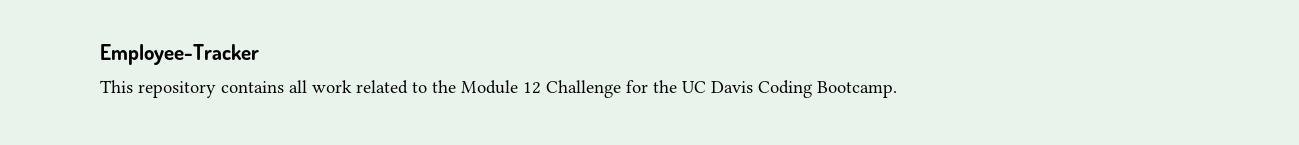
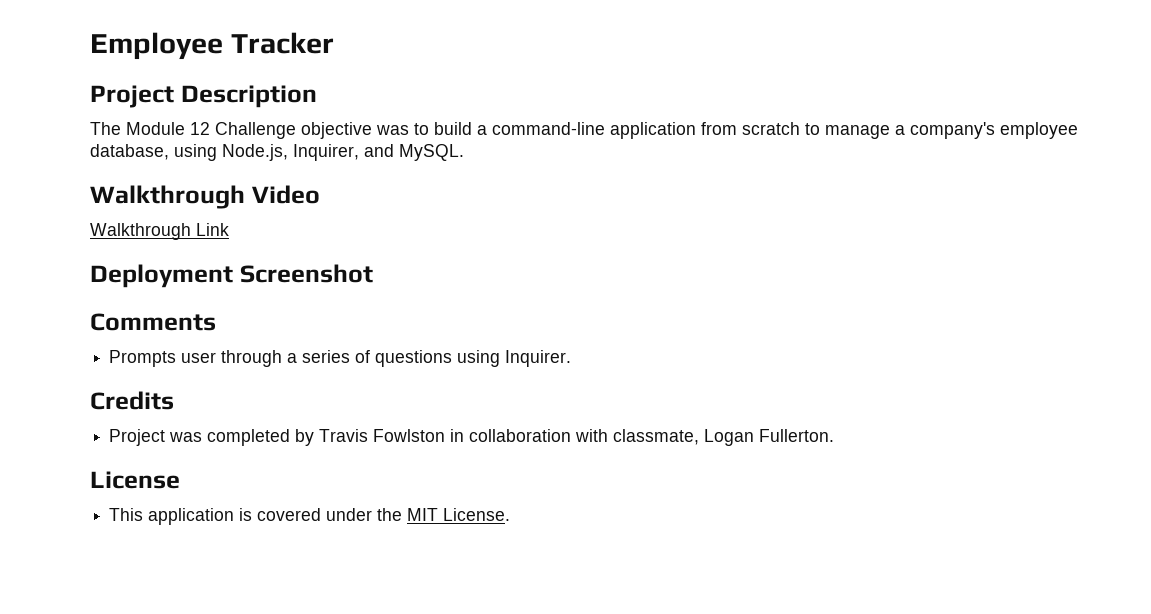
[100,44,259,65] [100,80,897,98] Employee-Tracker // This repository contains all work related to the Module 12 Challenge for the UC Davis Coding Bootcamp. -> [90,32,334,60] [90,85,317,108] [90,122,1078,139] [90,144,464,161] [90,185,320,209] [90,223,229,240] [90,264,373,288] [90,313,216,331] [109,350,572,367] [90,391,174,410] [109,429,835,446] [90,471,180,489] [109,508,511,525] Employee Tracker // Project Description // The Module 12 Challenge objective was to build a command-line application from scratch to manage a company's employee database, using Node.js, Inquirer, and MySQL. // Walkthrough Video // Walkthrough Link // Deployment Screenshot // Comments // Prompts user through a series of questions using Inquirer. // Credits // Project was completed by Travis Fowlston in collaboration with classmate, Logan Fullerton. // License // This application is covered under the MIT License.

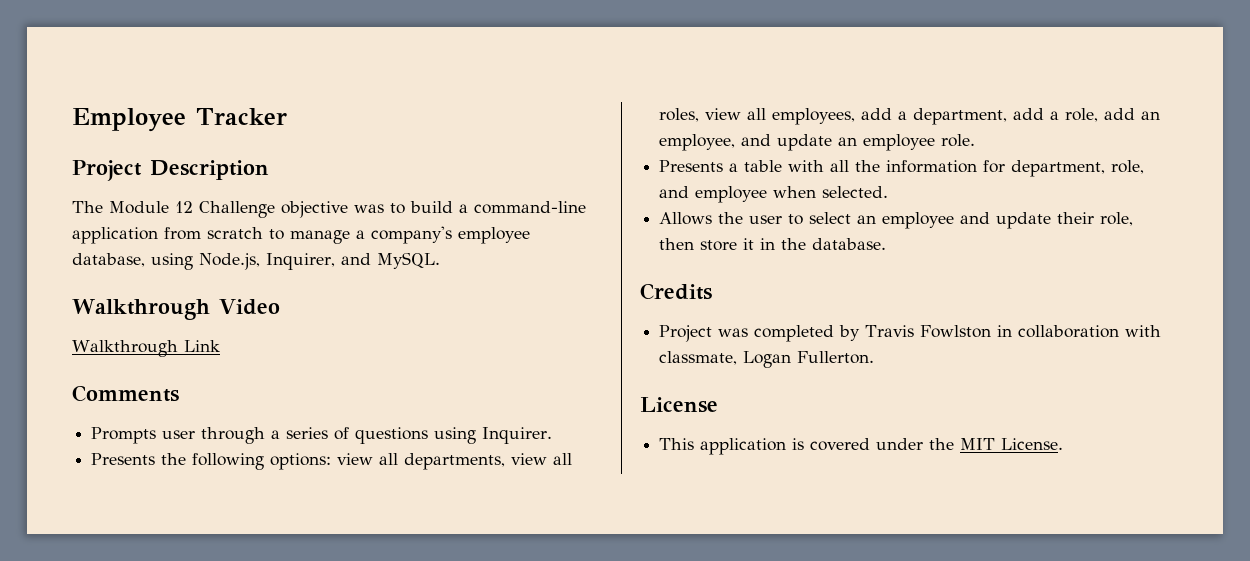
[90,264,373,288] // Deployment Screenshot -> (220, 346) none
(572, 358) none -> [91,453,573,470] [659,108,1161,125] [659,134,976,151] [659,160,1145,177] [659,186,889,203] [659,212,1134,229] [659,238,887,251] // Presents the following options: view all departments, view all roles, view all employees, add a department, add a role, add an employee, and update an employee role. // Presents a table with all the information for department, role, and employee when selected. // Allows the user to select an employee and update their role, then store it in the database.

